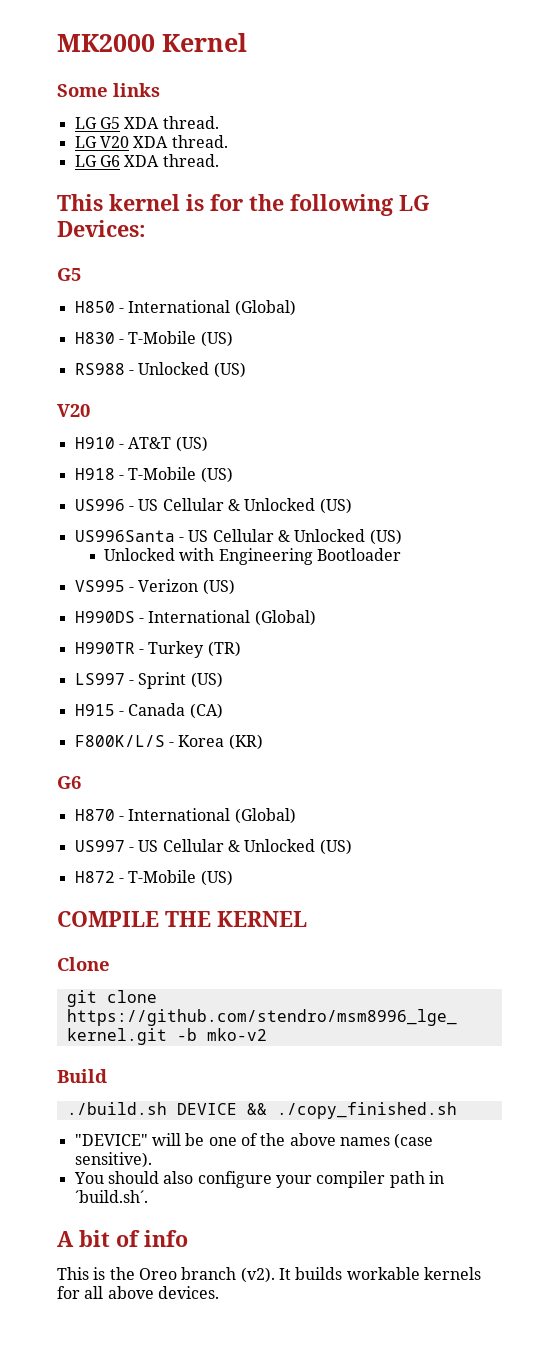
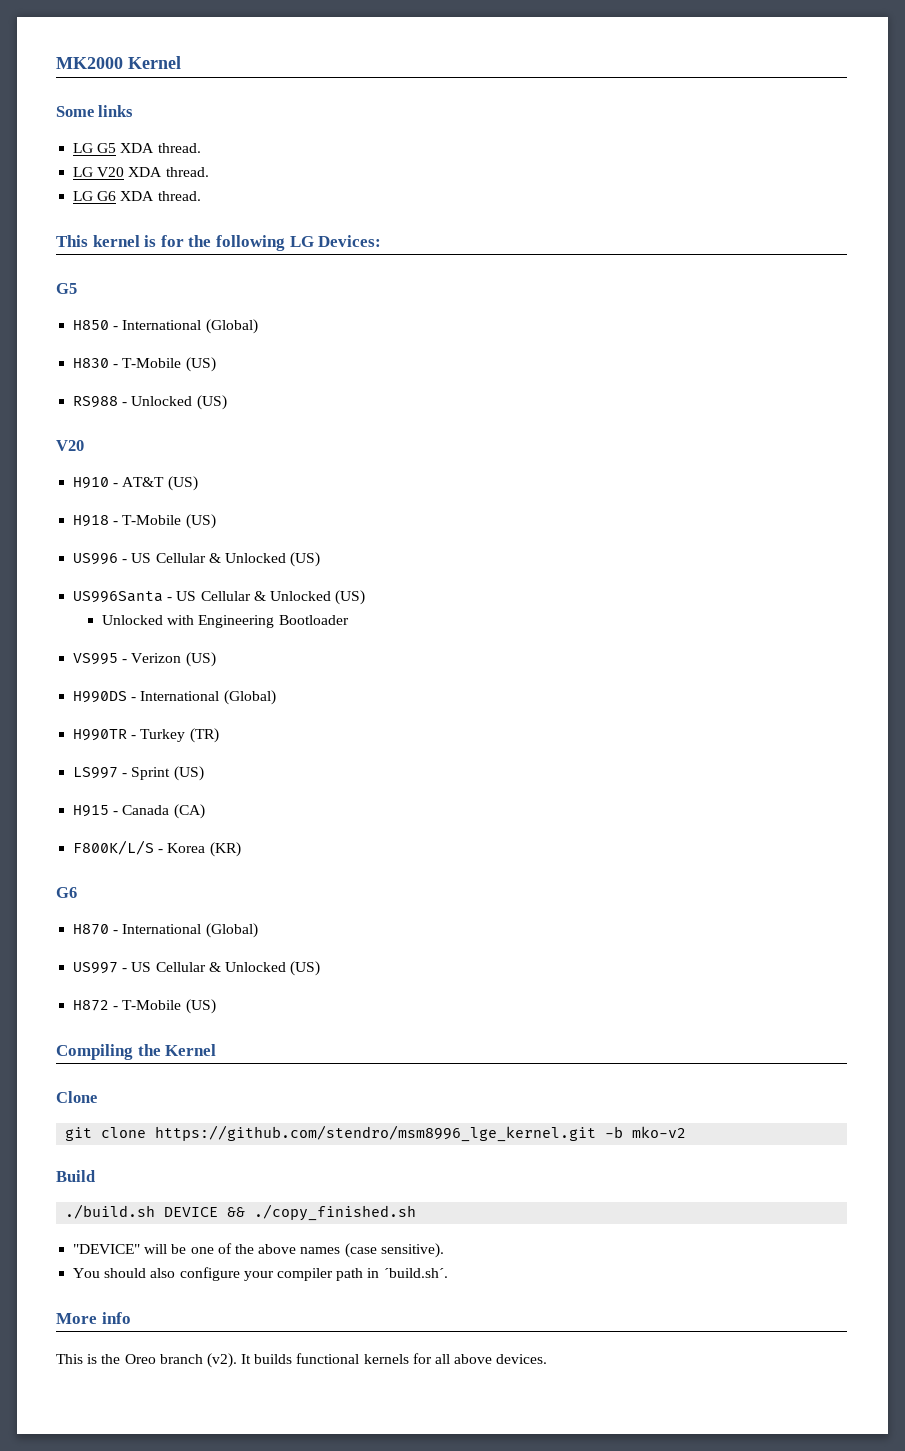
[57,911,307,927] COMPILE THE KERNEL -> [56,1044,217,1060] Compiling the Kernel
[57,1230,140,1247] A bit of -> [56,1313,97,1324] More
[346,1267,420,1280] workable -> [296,1353,360,1364] functional

